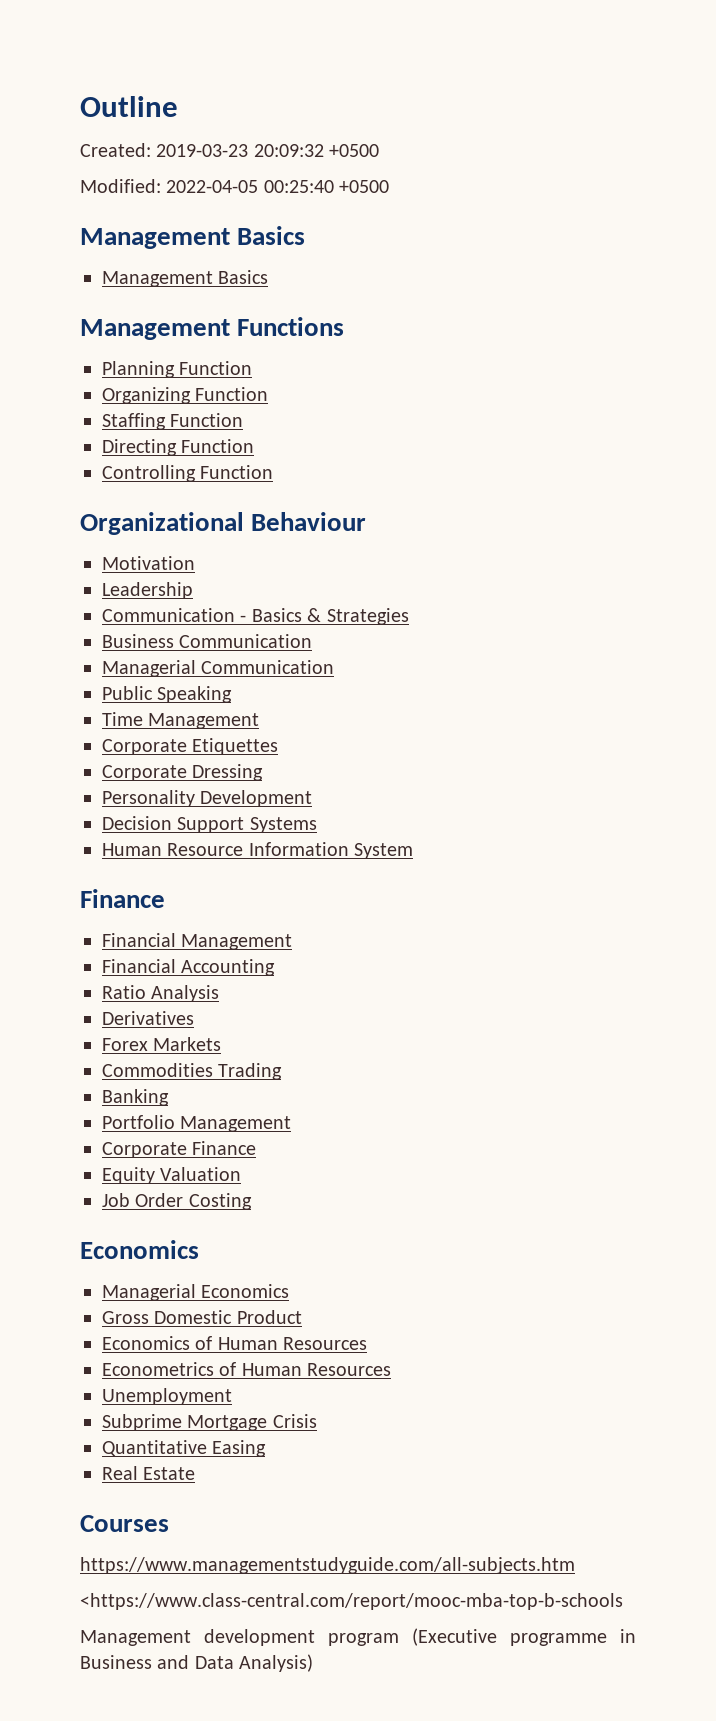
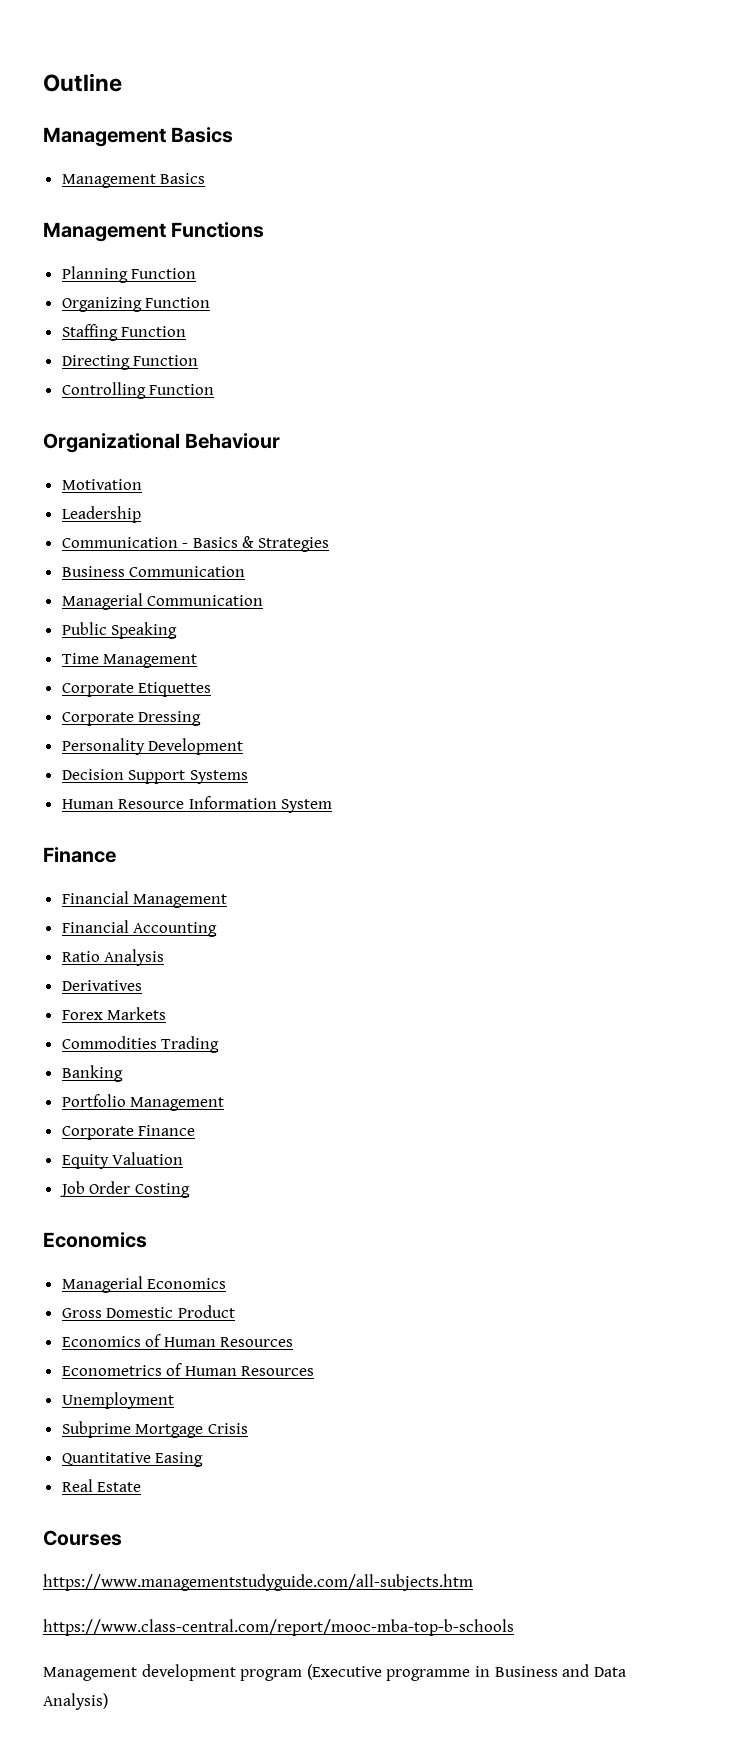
[80,143,380,157] [80,179,390,193] // Created: 2019-03-23 20:09:32 +0500 // Modified: 2022-04-05 00:25:40 +0500 -> (122, 82) none
[80,1593,623,1610] <https://www.class-central.com/report/mooc-mba-top-b-schools -> [43,1619,514,1636] https://www.class-central.com/report/mooc-mba-top-b-schools

